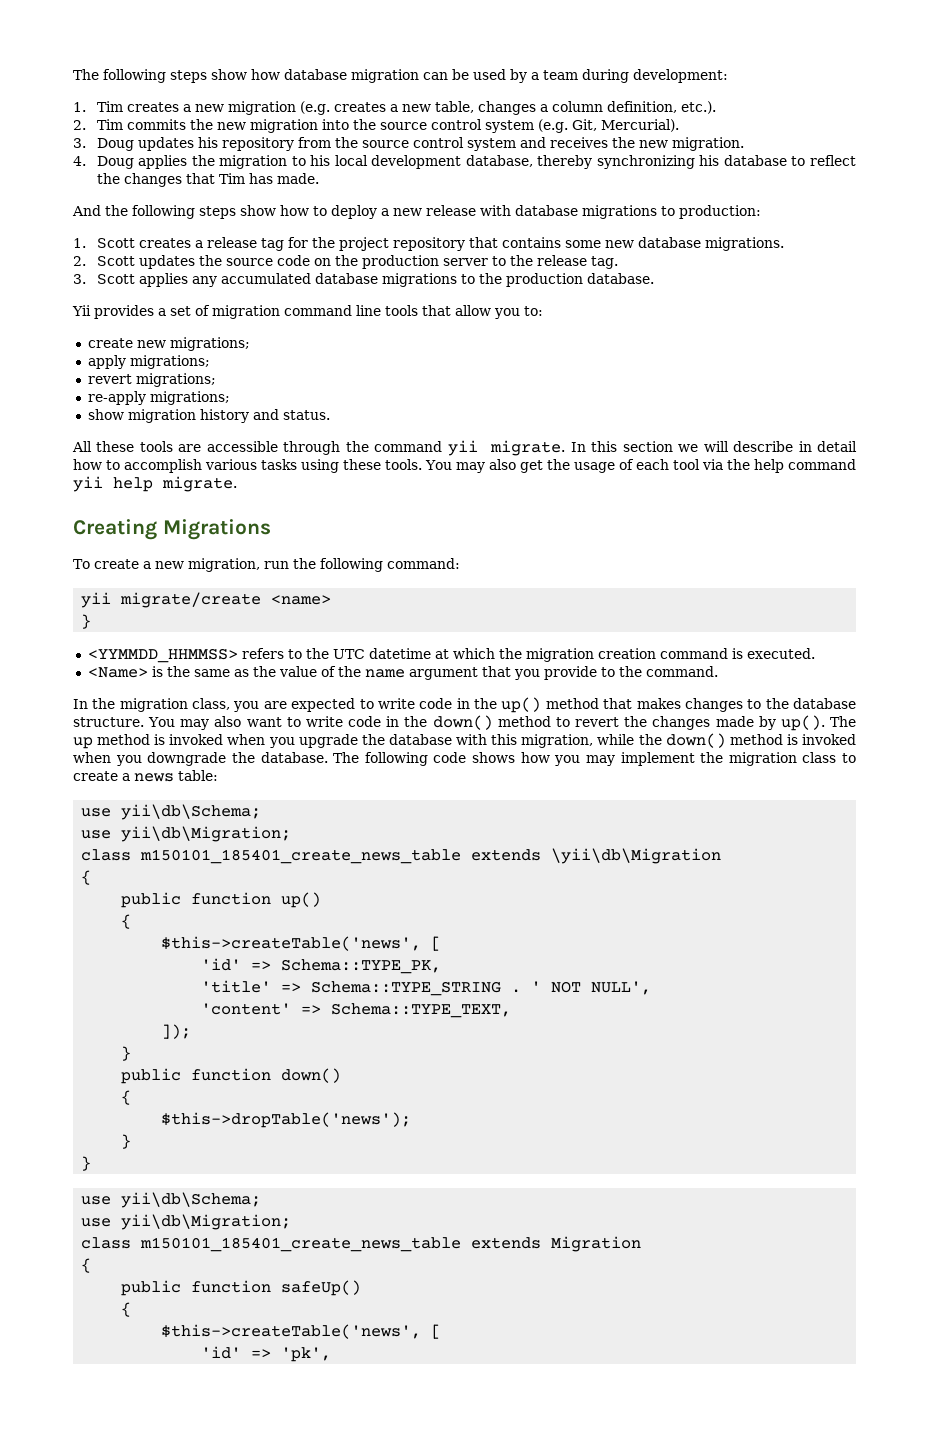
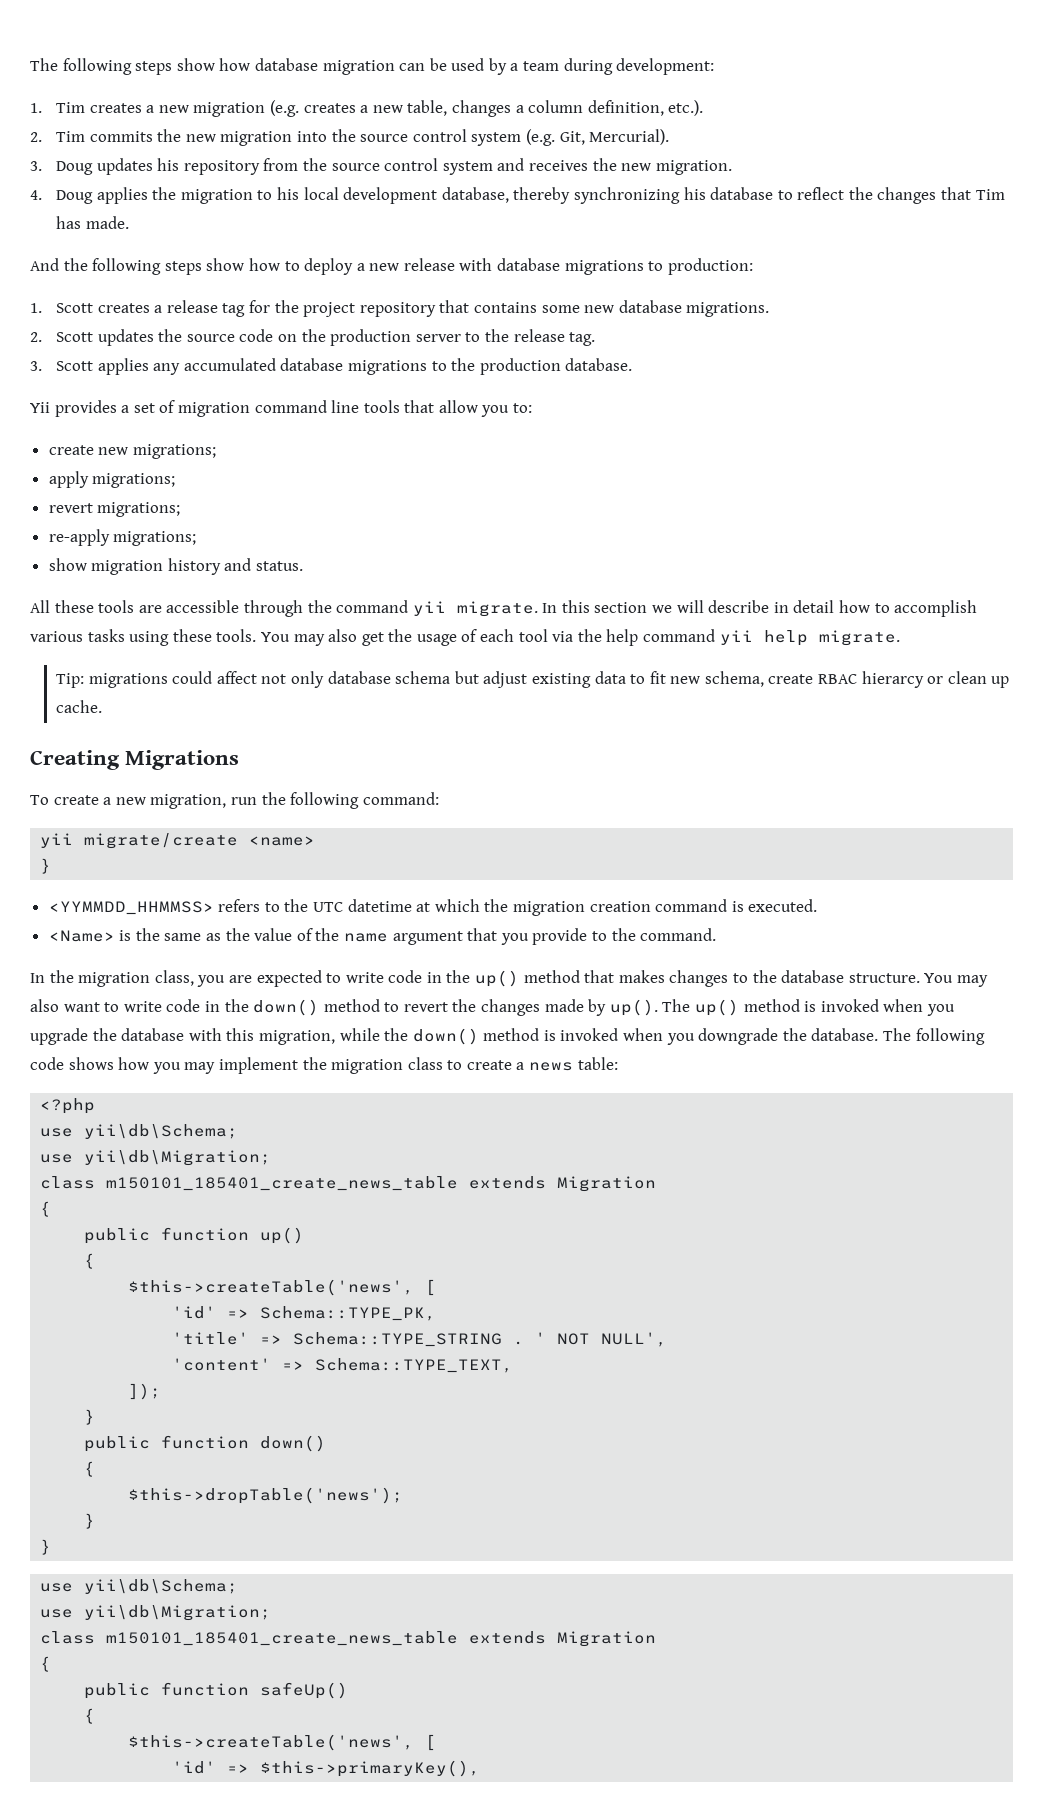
(237, 484) none -> [56,671,1010,688] [56,700,103,713] // Tip: migrations could affect not only database schema but adjust existing data to fit new schema, create RBAC hierarcy or clean up cache.
[73,737,93,749] up -> [695,999,740,1016] up()
[81,804,262,820] [81,826,292,842] [81,848,722,864] // use yii\db\Schema; // use yii\db\Migration; // class m150101_185401_create_news_table extends \yii\db\Migration -> [40,1098,96,1114] [40,1124,239,1139] [40,1150,272,1166] [40,1176,657,1192] // <?php // use yii\db\Schema; // use yii\db\Migration; // class m150101_185401_create_news_table extends Migration
[281,1347,332,1362] 'pk', -> [260,1760,481,1777] $this->primaryKey(),

